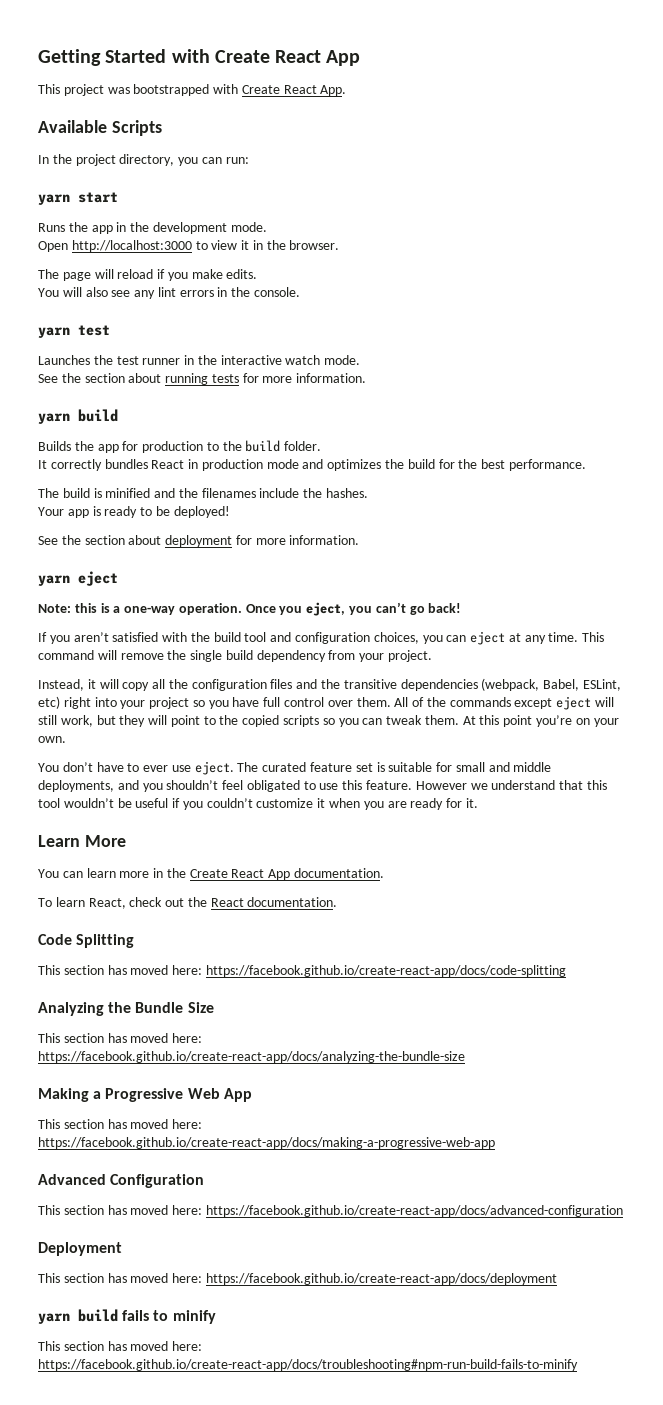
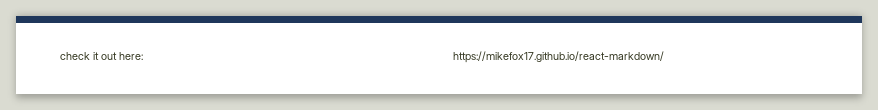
[38,49,361,66] [38,84,347,96] [38,120,162,136] [38,154,249,166] [38,192,118,205] [38,222,267,234] [38,240,340,252] [38,269,258,281] [38,287,301,299] [38,325,110,338] [38,355,361,365] [38,373,367,385] [38,409,118,424] [38,440,322,453] [38,459,586,471] [38,488,369,498] [38,506,230,518] [38,535,360,547] [38,571,118,586] [38,602,462,616] [38,631,605,645] [38,650,433,662] [38,678,621,691] [38,696,615,710] [38,715,619,727] [38,736,66,743] [38,761,552,775] [38,780,607,792] [38,798,478,810] [38,835,126,847] [38,868,385,880] [38,897,338,909] [38,934,135,948] [38,965,566,977] [38,1002,214,1016] [38,1033,203,1043] [38,1051,465,1063] [38,1088,252,1102] [38,1119,203,1129] [38,1137,495,1149] [38,1174,205,1188] [38,1205,623,1217] [38,1242,122,1256] [38,1273,557,1285] [38,1309,216,1324] [38,1341,203,1351] [38,1359,578,1371] Getting Started with Create React App // This project was bootstrapped with Create React App. // Available Scripts // In the project directory, you can run: // yarn start // Runs the app in the development mode. // Open http://localhost:3000 to view it in the browser. // The page will reload if you make edits. // You will also see any lint errors in the console. // yarn test // Launches the test runner in the interactive watch mode. // See the section about running tests for more information. // yarn build // Builds the app for production to the build folder. // It correctly bundles React in production mode and optimizes the build for the best performance. // The build is minified and the filenames include the hashes. // Your app is ready to be deployed! // See the section about deployment for more information. // yarn eject // Note: this is a one-way operation. Once you eject, you can’t go back! // If you aren’t satisfied with the build tool and configuration choices, you can eject at any time. This command will remove the single build dependency from your project. // Instead, it will copy all the configuration files and the transitive dependencies (webpack, Babel, ESLint, etc) right into your project so you have full control over them. All of the commands except eject will still work, but they will point to the copied scripts so you can tweak them. At this point you’re on your own. // You don’t have to ever use eject. The curated feature set is suitable for small and middle deployments, and you shouldn’t feel obligated to use this feature. However we understand that this tool wouldn’t be useful if you couldn’t customize it when you are ready for it. // Learn More // You can learn more in the Create React App documentation. // To learn React, check out the React documentation. // Code Splitting // This section has moved here: https://facebook.github.io/create-react-app/docs/code-splitting // Analyzing the Bundle Size // This section has moved here: https://facebook.github.io/create-react-app/docs/analyzing-the-bundle-size // Making a Progressive Web App // This section has moved here: https://facebook.github.io/create-react-app/docs/making-a-progressive-web-app // Advanced Configuration // This section has moved here: https://facebook.github.io/create-react-app/docs/advanced-configuration // Deployment // This section has moved here: https://facebook.github.io/create-react-app/docs/deployment // yarn build fails to minify // This section has moved here: https://facebook.github.io/create-react-app/docs/troubleshooting#npm-run-build-fails-to-minify -> [60,52,143,60] [453,51,664,63] check it out here: // https://mikefox17.github.io/react-markdown/

